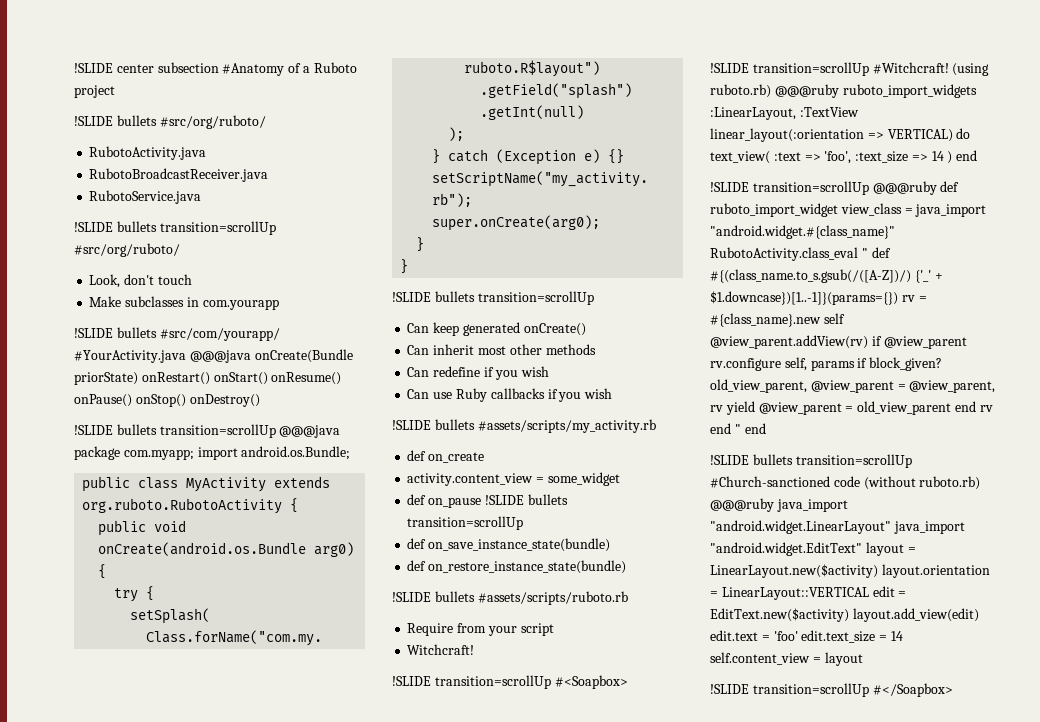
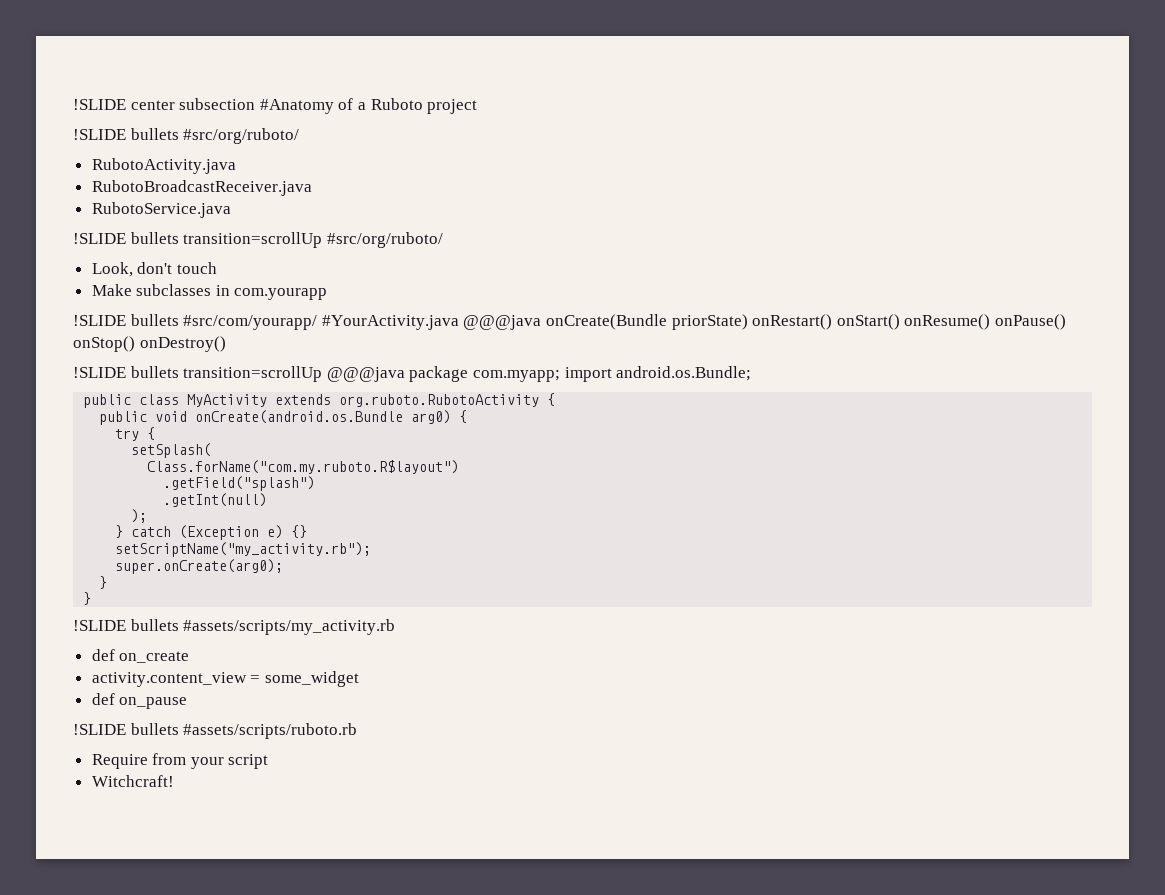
[392,291,594,305] [407,322,586,336] [407,344,596,355] [407,366,549,380] [407,388,613,402] // !SLIDE bullets transition=scrollUp // Can keep generated onCreate() // Can inherit most other methods // Can redefine if you wish // Can use Ruby callbacks if you wish -> (92, 598) none
[484,494,568,505] [407,516,524,530] [407,538,611,552] [407,560,627,574] !SLIDE bullets transition=scrollUp // def on_save_instance_state(bundle) // def on_restore_instance_state(bundle) -> (188, 703) none
[392,675,628,689] [710,62,990,76] [710,84,977,98] [710,107,859,120] [710,128,971,142] [710,150,978,164] [710,181,960,195] [710,203,987,217] [710,225,895,239] [710,247,891,261] [710,269,943,283] [710,291,927,305] [710,313,845,327] [710,335,967,349] [710,357,943,371] [710,379,996,393] [710,401,993,415] [710,423,766,434] [710,454,912,468] [710,476,981,490] [710,498,848,512] [710,520,965,534] [710,542,916,556] [710,564,990,578] [710,586,907,600] [710,608,979,622] [710,630,903,643] [710,652,863,666] [710,683,953,697] // !SLIDE transition=scrollUp #<Soapbox> // !SLIDE transition=scrollUp #Witchcraft! (using ruboto.rb) @@@ruby ruboto_import_widgets :LinearLayout, :TextView linear_layout(:orientation => VERTICAL) do text_view( :text => 'foo', :text_size => 14 ) end // !SLIDE transition=scrollUp @@@ruby def ruboto_import_widget view_class = java_import "android.widget.#{class_name}" RubotoActivity.class_eval " def #{(class_name.to_s.gsub(/([A-Z])/) {'_' + $1.downcase})[1..-1]}(params={}) rv = #{class_name}.new self @view_parent.addView(rv) if @view_parent rv.configure self, params if block_given? old_view_parent, @view_parent = @view_parent, rv yield @view_parent = old_view_parent end rv end " end // !SLIDE bullets transition=scrollUp #Church-sanctioned code (without ruboto.rb) @@@ruby java_import "android.widget.LinearLayout" java_import "android.widget.EditText" layout = LinearLayout.new($activity) layout.orientation = LinearLayout::VERTICAL edit = EditText.new($activity) layout.add_view(edit) edit.text = 'foo' edit.text_size = 14 self.content_view = layout // !SLIDE transition=scrollUp #</Soapbox> -> (174, 781) none

